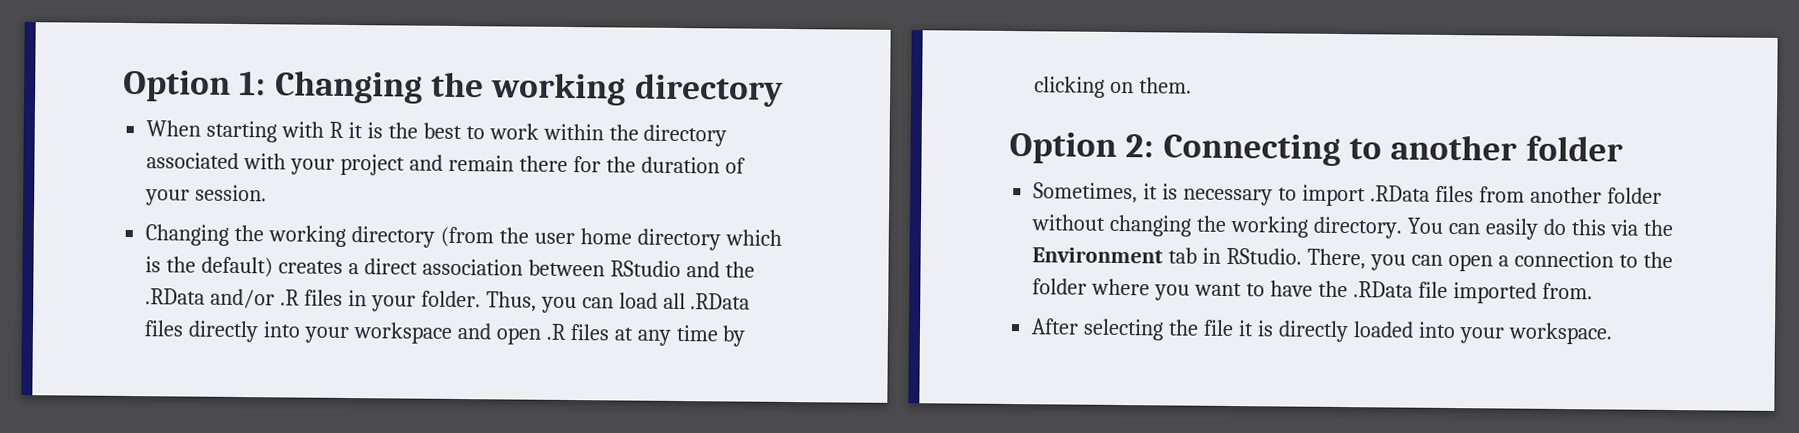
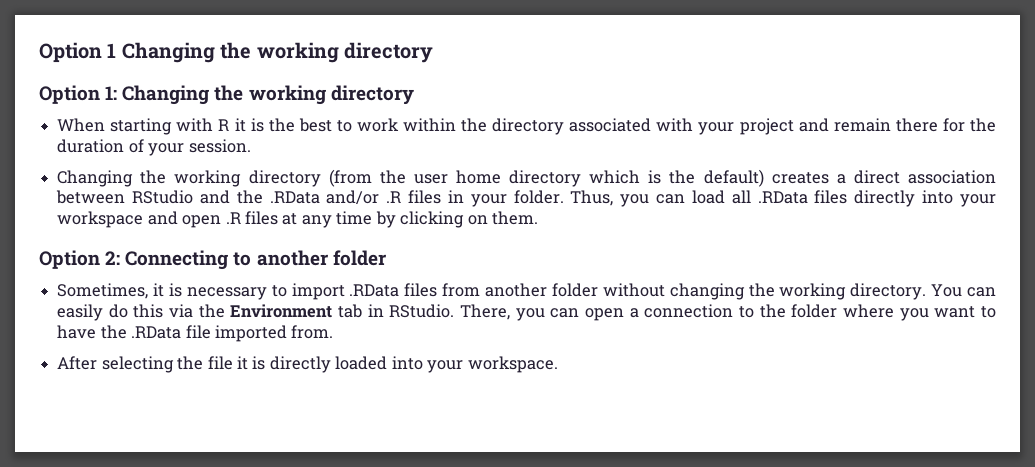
[123,69,231,102] Option -> [39,42,433,63] [39,85,100,104] Option 1 Changing the working directory // Option

